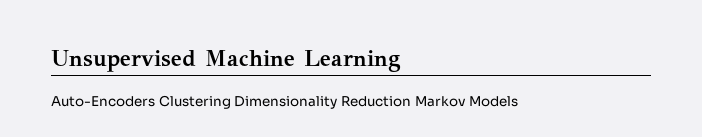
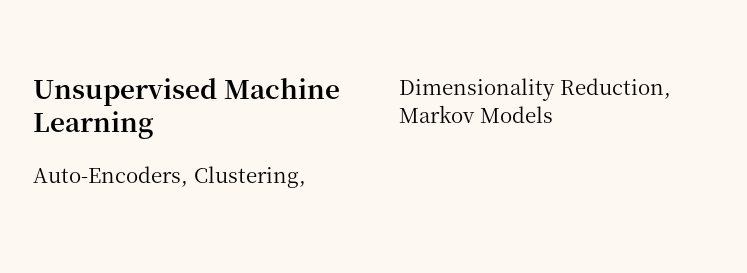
[51,95,411,109] Auto-Encoders Clustering Dimensionality Reduction -> [33,166,306,188] [399,78,671,101] Auto-Encoders, Clustering, Dimensionality Reduction,

